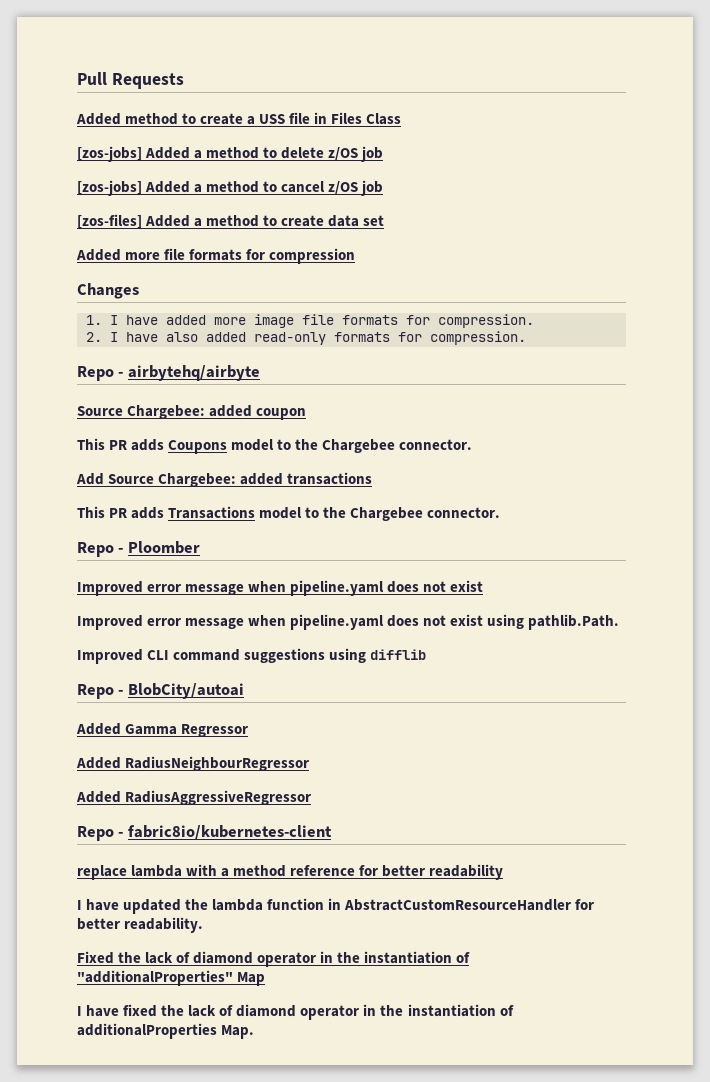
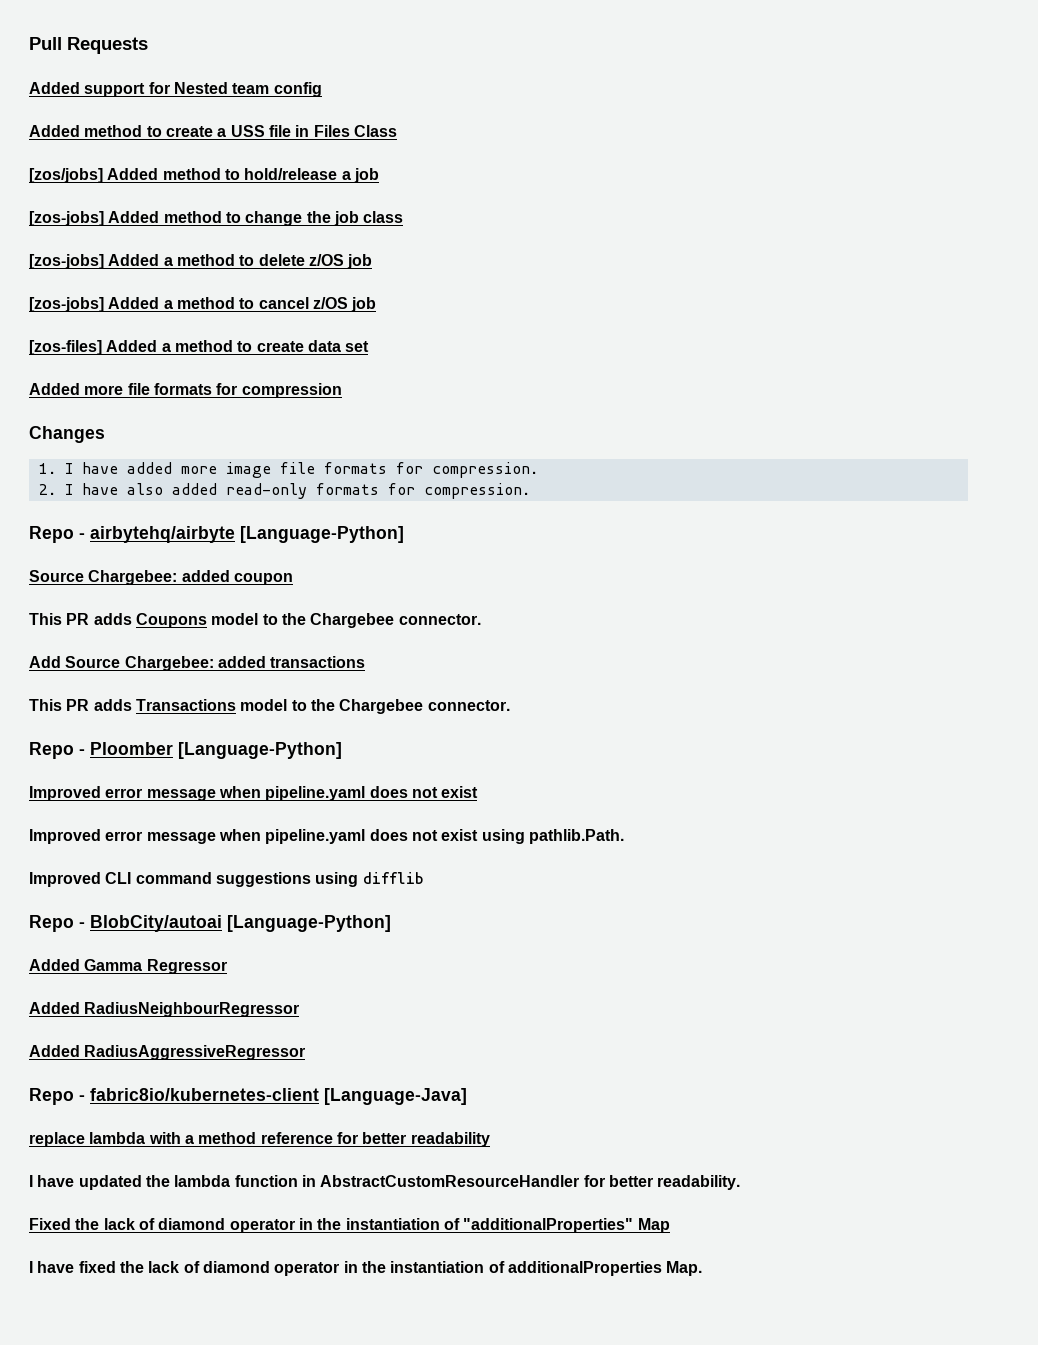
(184, 81) none -> [29,82,322,97] // Added support for Nested team config
(402, 119) none -> [29,168,379,183] [29,211,404,226] // [zos/jobs] Added method to hold/release a job // [zos-jobs] Added method to change the job class
(260, 373) none -> [240,526,404,543] [Language-Python]
(200, 547) none -> [178,742,342,759] [Language-Python]
(244, 691) none -> [227,915,391,932] [Language-Python]
(332, 832) none -> [324,1088,467,1105] [Language-Java]

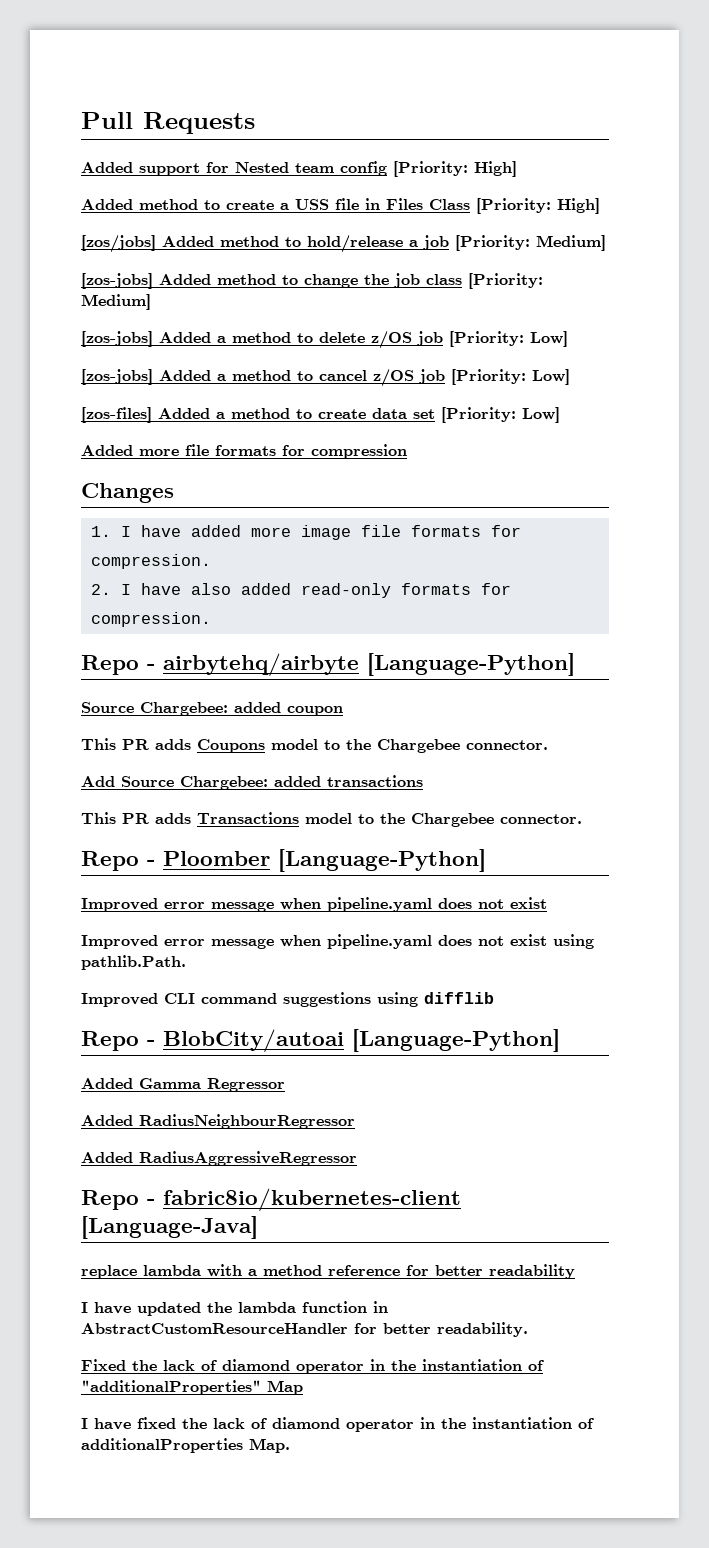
(322, 89) none -> [393,161,517,177] [Priority: High]
(397, 131) none -> [476,198,600,214] [Priority: High]
(379, 175) none -> [455,235,606,251] [Priority: Medium]
(404, 217) none -> [468,273,543,289] [81,294,151,310] [Priority: Medium]
(373, 261) none -> [449,331,568,347] [Priority: Low]
(377, 304) none -> [451,369,570,385] [Priority: Low]
(370, 346) none -> [441,407,560,423] [Priority: Low]

